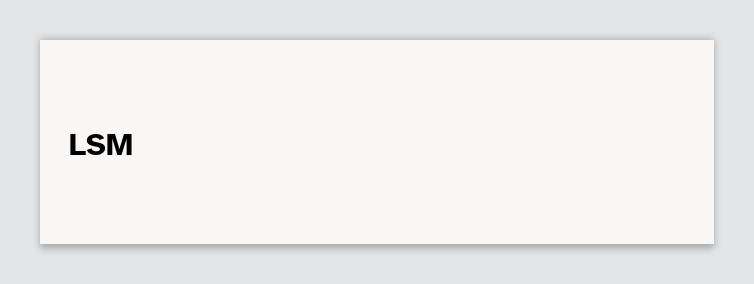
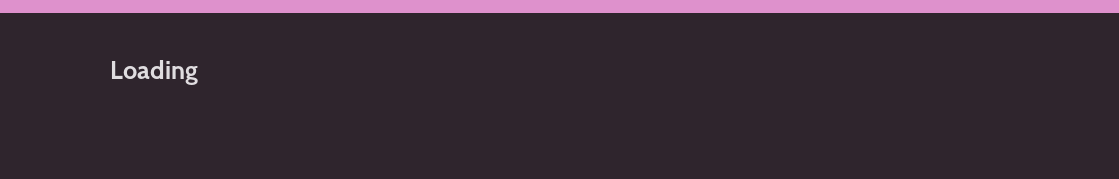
[69,134,133,155] LSM -> [110,60,198,85] Loading

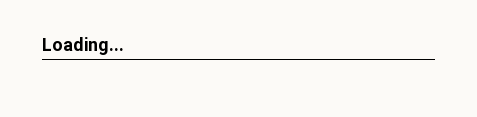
[110,60,198,85] Loading -> [42,37,124,55] Loading...

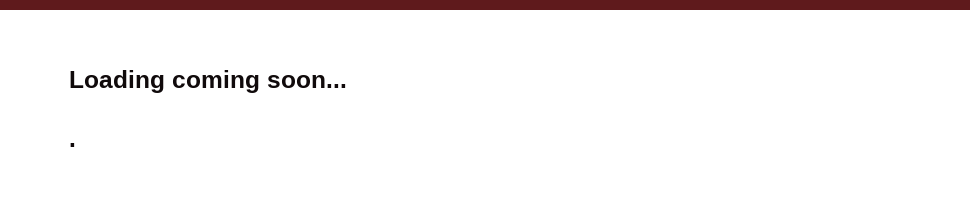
[42,37,124,55] Loading... -> [69,70,347,93] [69,143,76,147] Loading coming soon... // .

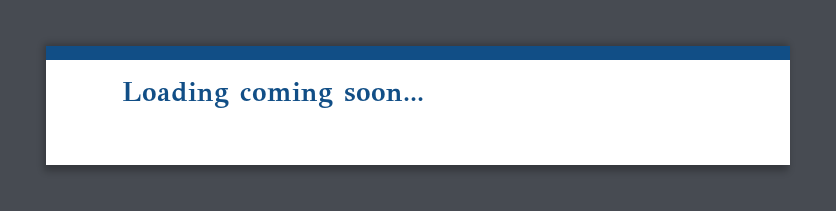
[69,143,76,147] // . -> (424, 95) none

